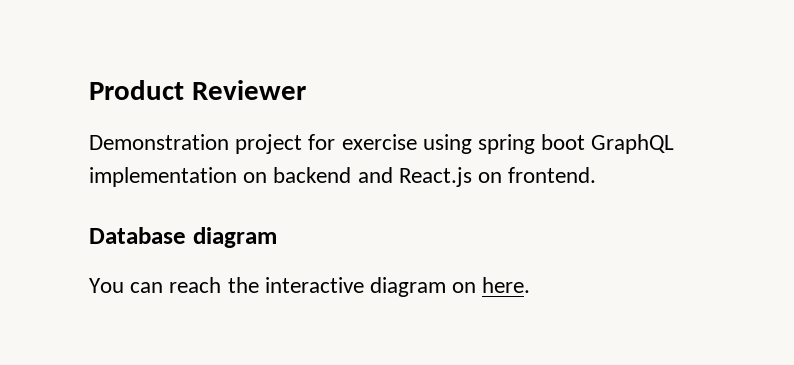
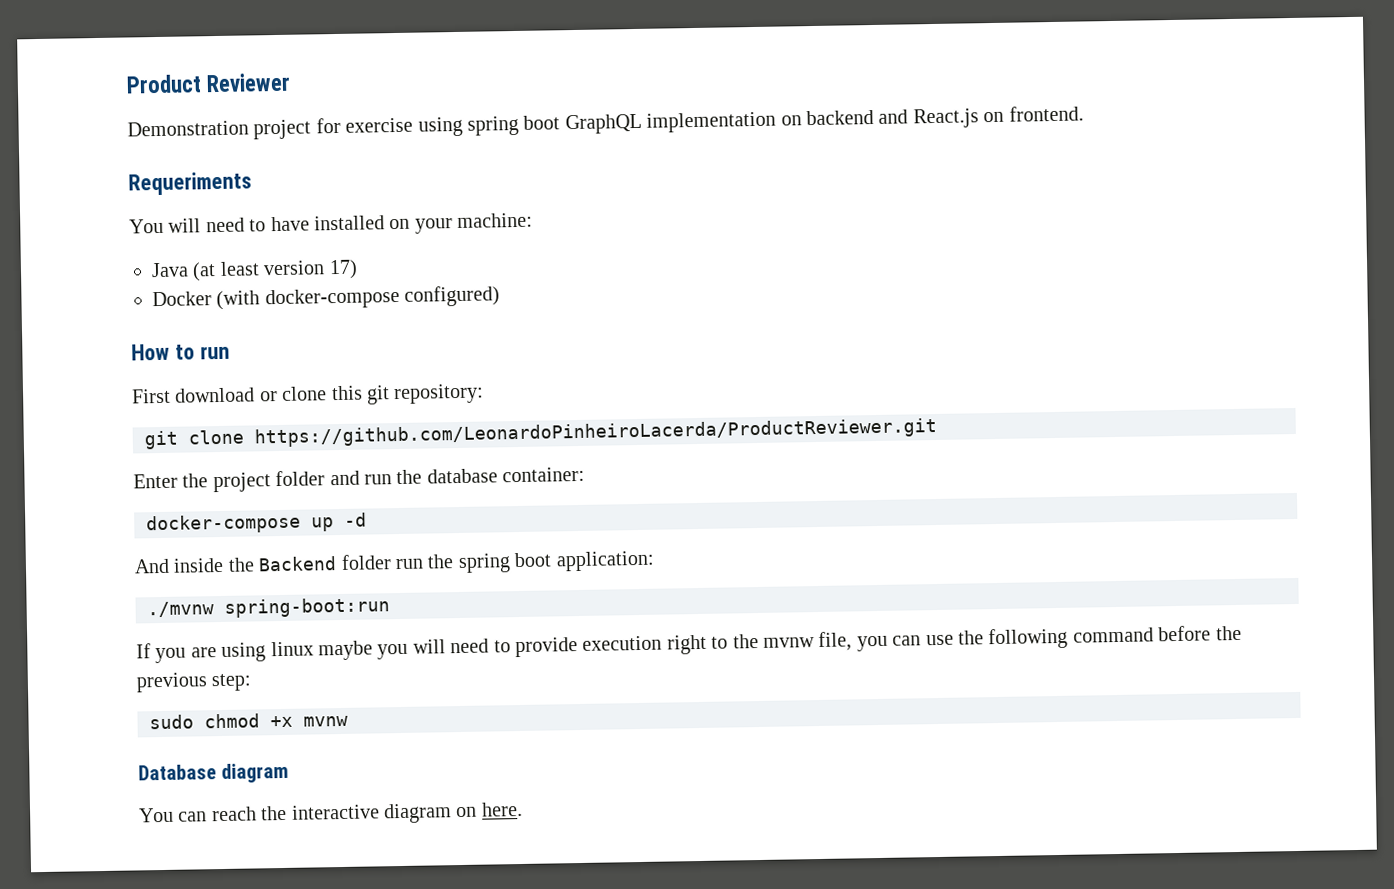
(597, 175) none -> [128,171,252,196] [129,212,534,234] [151,259,358,282] [152,285,501,311] [131,343,230,361] [131,383,485,405] [144,417,937,450] [133,466,586,493] [146,512,367,535] [134,550,655,574] [147,597,390,618] [136,625,1242,664] [136,672,253,693] [149,713,348,730] // Requeriments // You will need to have installed on your machine: // Java (at least version 17) // Docker (with docker-compose configured) // How to run // First download or clone this git repository: // git clone https://github.com/LeonardoPinheiroLacerda/ProductReviewer.git // Enter the project folder and run the database container: // docker-compose up -d // And inside the Backend folder run the spring boot application: // ./mvnw spring-boot:run // If you are using linux maybe you will need to provide execution right to the mvnw file, you can use the following command before the previous step: // sudo chmod +x mvnw

